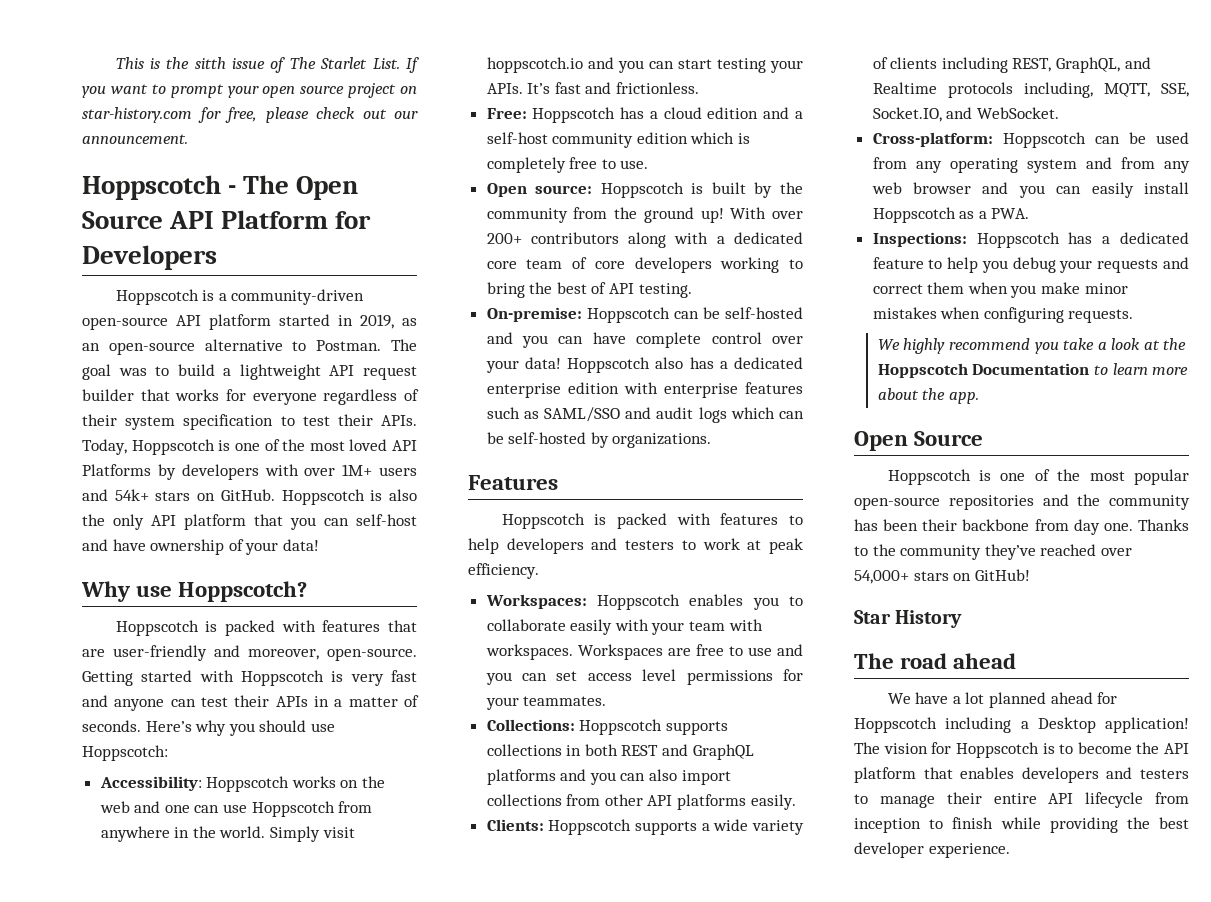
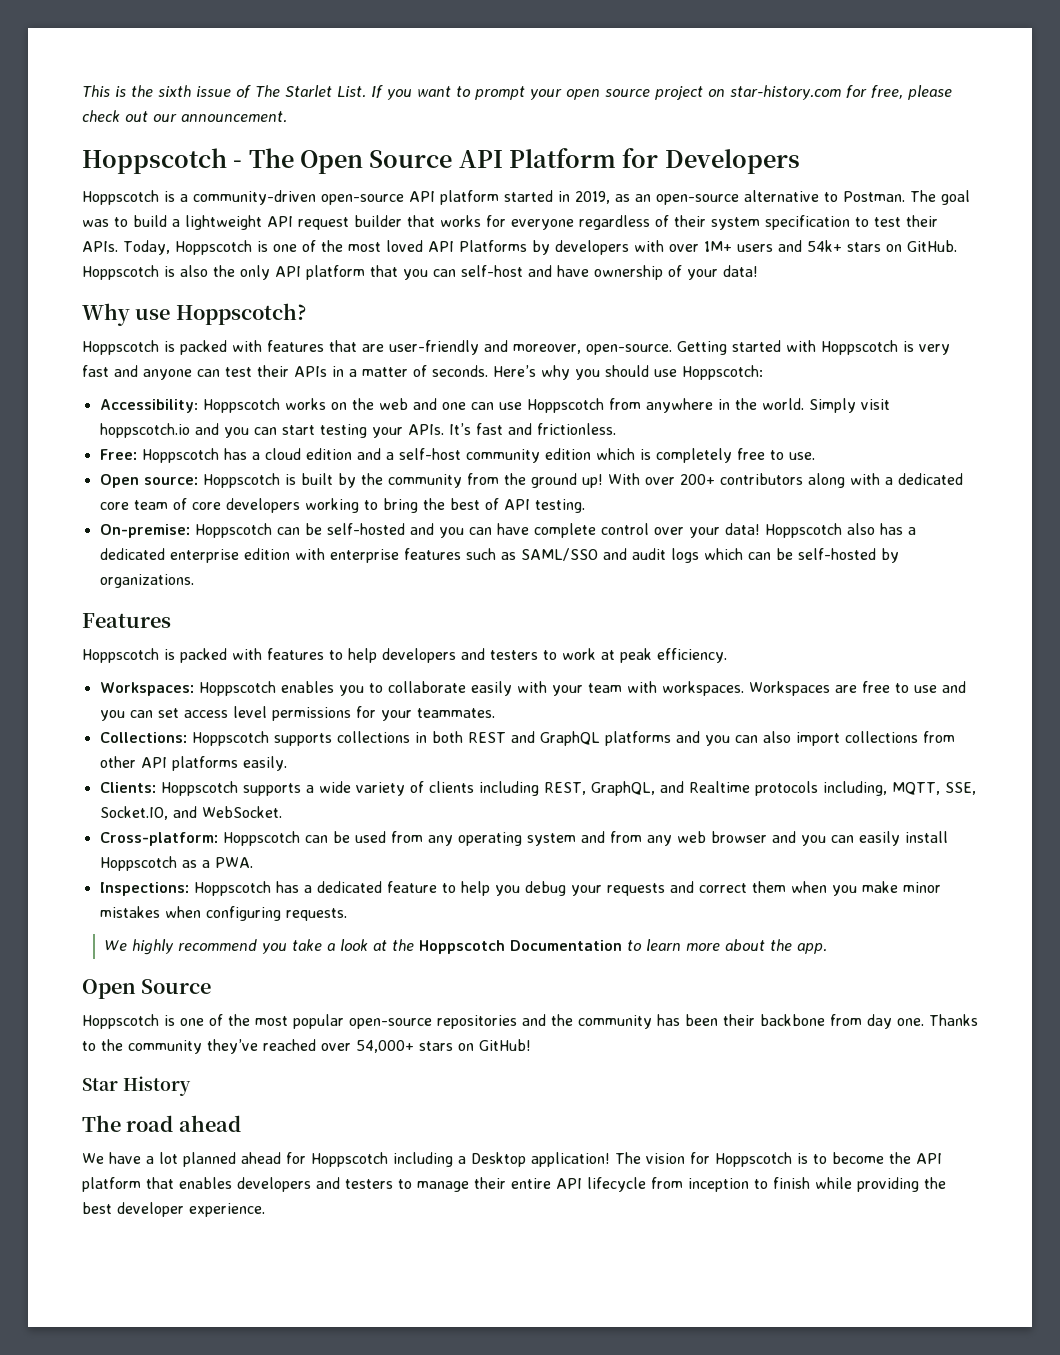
[194,57,226,69] sitth -> [158,85,191,97] sixth

